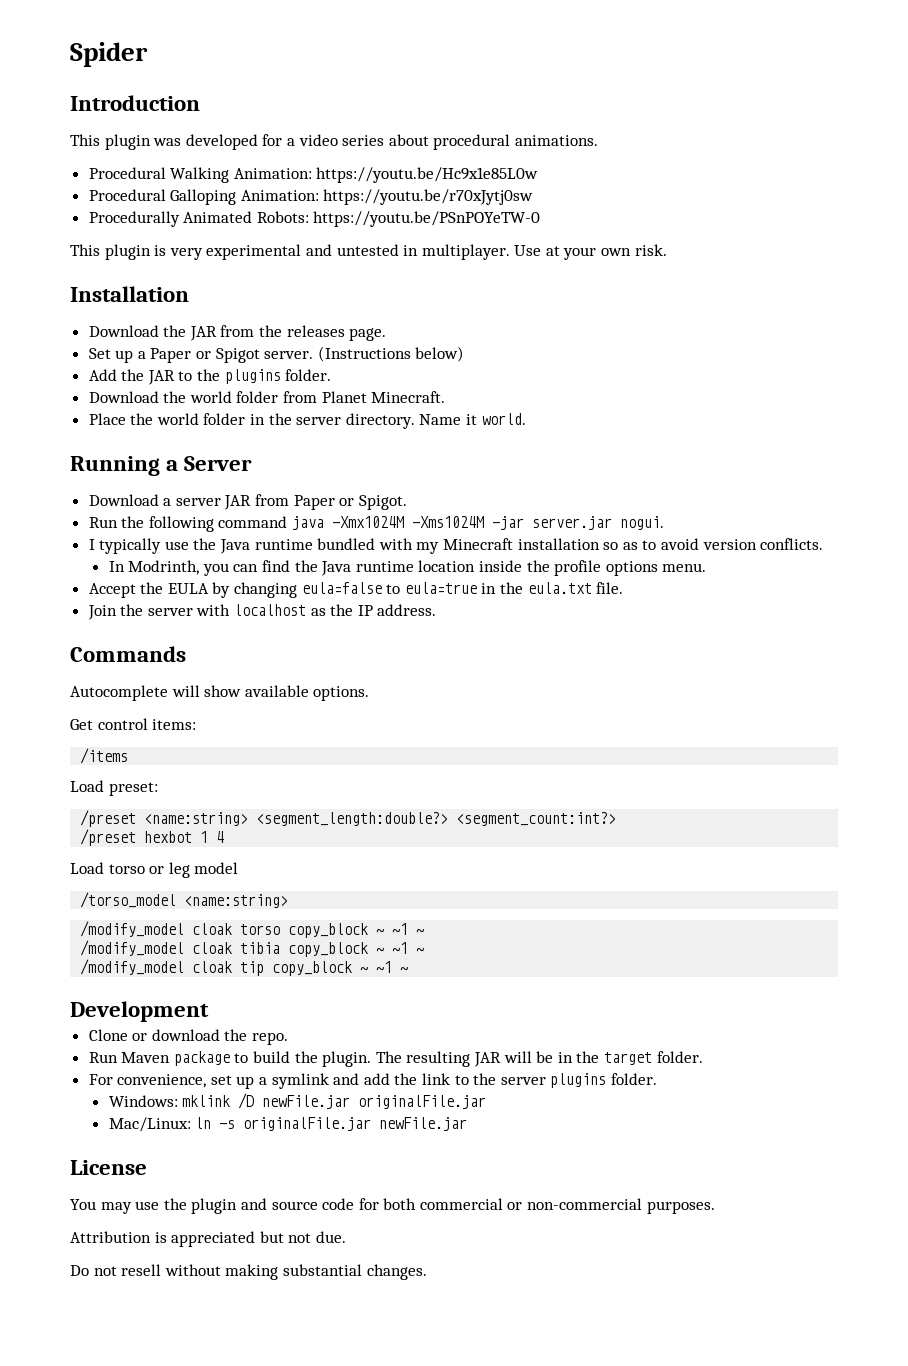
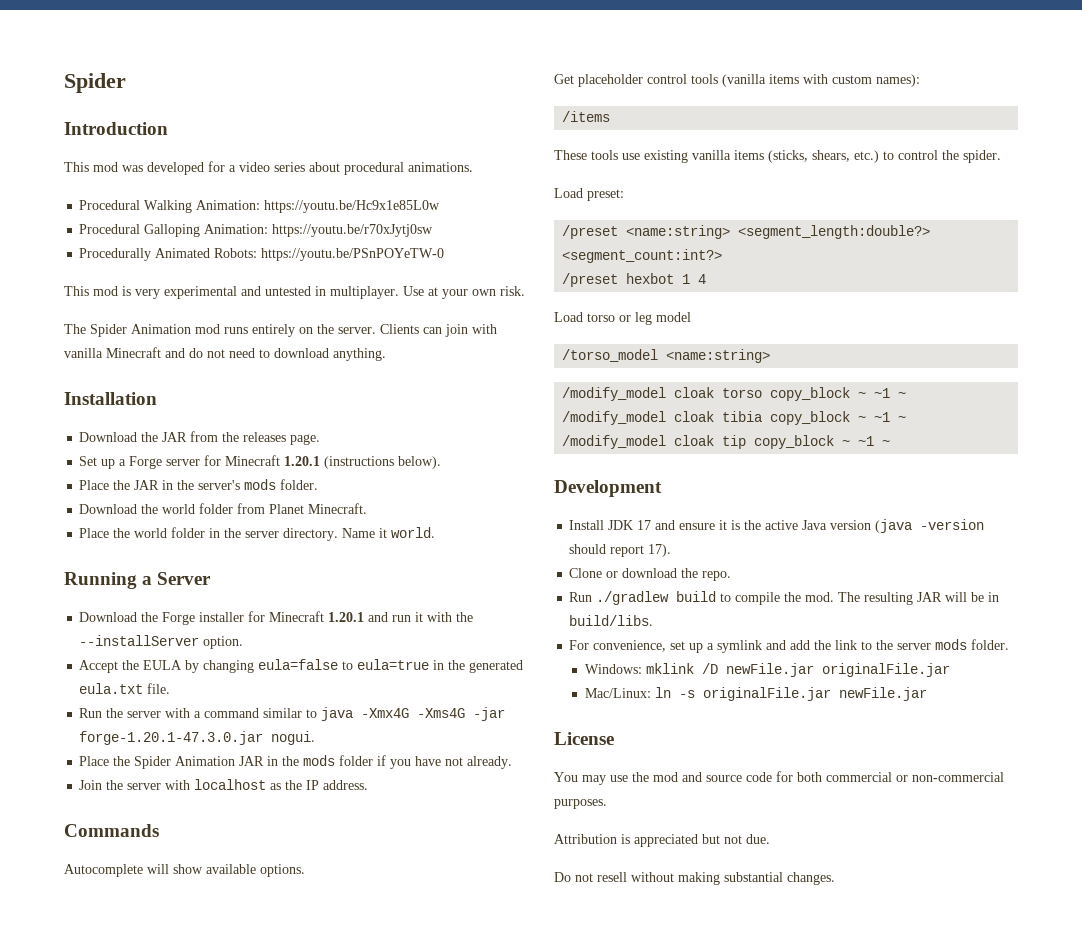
[104,134,151,150] plugin -> [93,162,118,172] mod
[104,244,151,260] plugin -> [93,286,118,296] mod
(667, 250) none -> [64,324,497,337] [64,347,386,361] // The Spider Animation mod runs entirely on the server. Clients can join with vanilla Minecraft and do not need to download anything.
[150,346,465,363] [88,369,281,385] Paper or Spigot server. (Instructions below) // Add the JAR to the plugins -> [129,455,442,469] [79,479,277,490] Forge server for Minecraft 1.20.1 (instructions below). // Place the JAR in the server's mods
[163,494,407,510] [88,516,665,532] [88,538,824,554] [108,560,707,576] a server JAR from Paper or Spigot. // Run the following command java -Xmx1024M -Xms1024M -jar server.jar nogui. // I typically use the Java runtime bundled with my Minecraft installation so as to avoid version conflicts. // In Modrinth, you can find the Java runtime location inside the profile options menu. -> [141,611,474,625] [79,635,244,649] the Forge installer for Minecraft 1.20.1 and run it with the --installServer option.
(524, 588) none -> [469,660,524,673] generated
(624, 588) none -> [79,707,506,721] [79,731,316,745] [79,755,513,769] // Run the server with a command similar to java -Xmx4G -Xms4G -jar forge-1.20.1-47.3.0.jar nogui. // Place the Spider Animation JAR in the mods folder if you have not already.
[97,718,197,730] [80,748,129,764] control items: // /items -> [578,74,920,87] [562,111,611,122] [554,150,1001,163] placeholder control tools (vanilla items with custom names): // /items // These tools use existing vanilla items (sticks, shears, etc.) to control the spider.
(209, 1011) none -> [569,519,985,533] [569,544,672,557] // Install JDK 17 and ensure it is the active Java version (java -version should report 17).
[121,1051,372,1067] Maven package to build the plugin. -> [596,591,835,605] ./gradlew build to compile the mod.
[576,1051,703,1065] the target folder. -> [569,615,654,626] build/libs.
[550,1073,607,1088] plugins -> [935,639,968,650] mods
[191,1198,238,1214] plugin -> [653,772,678,782] mod

